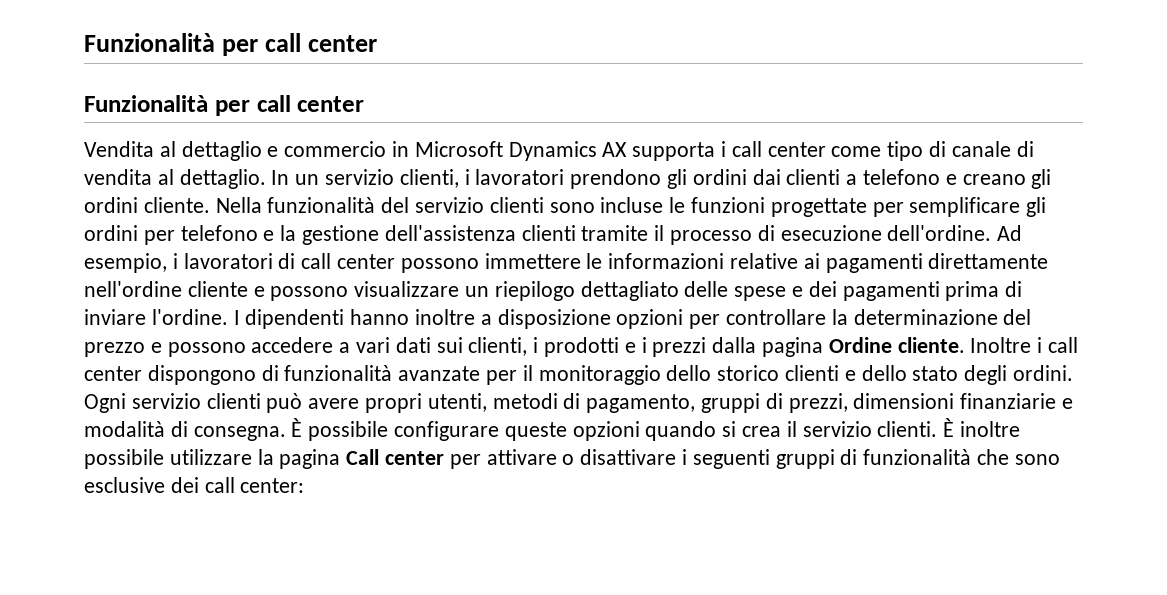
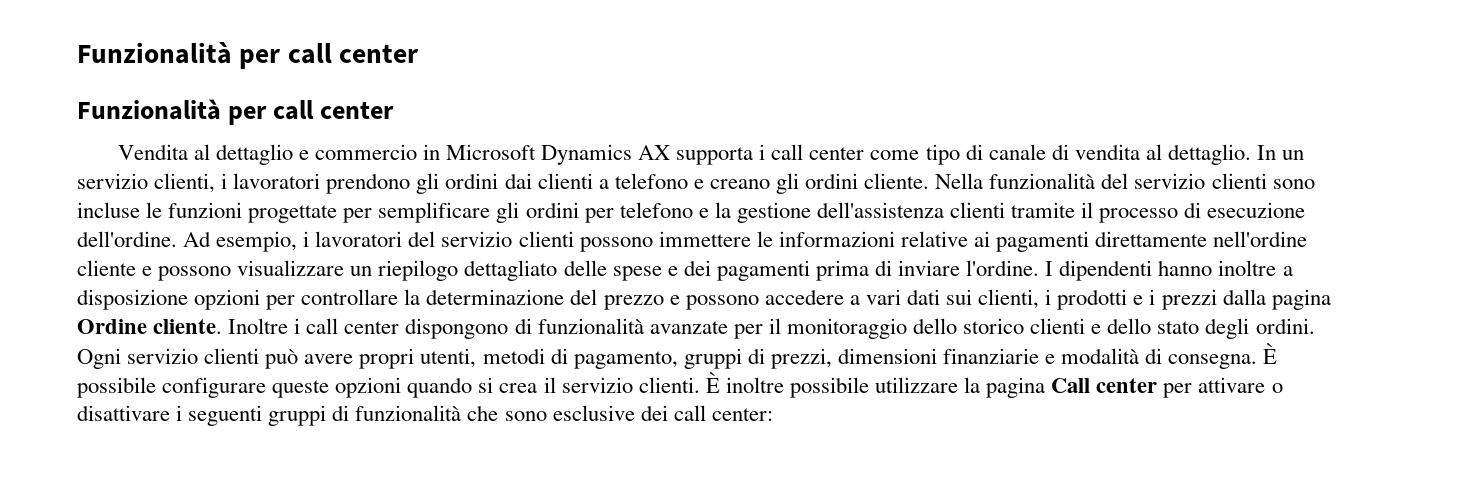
[278,253,396,269] di call center -> [408,231,574,247] del servizio clienti

